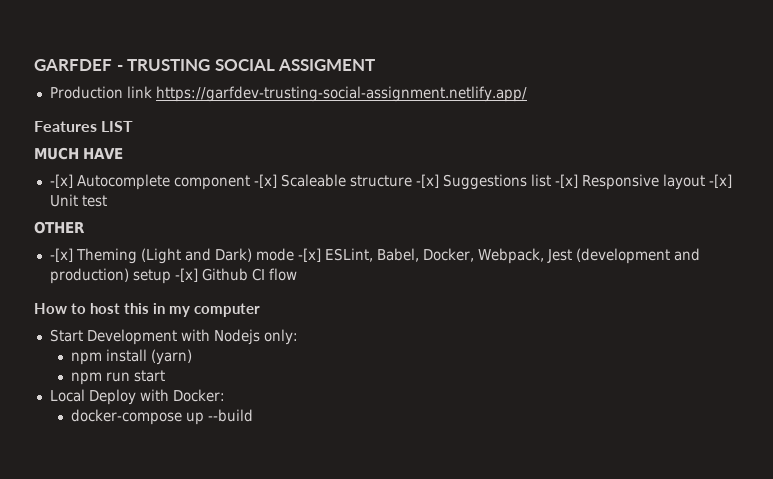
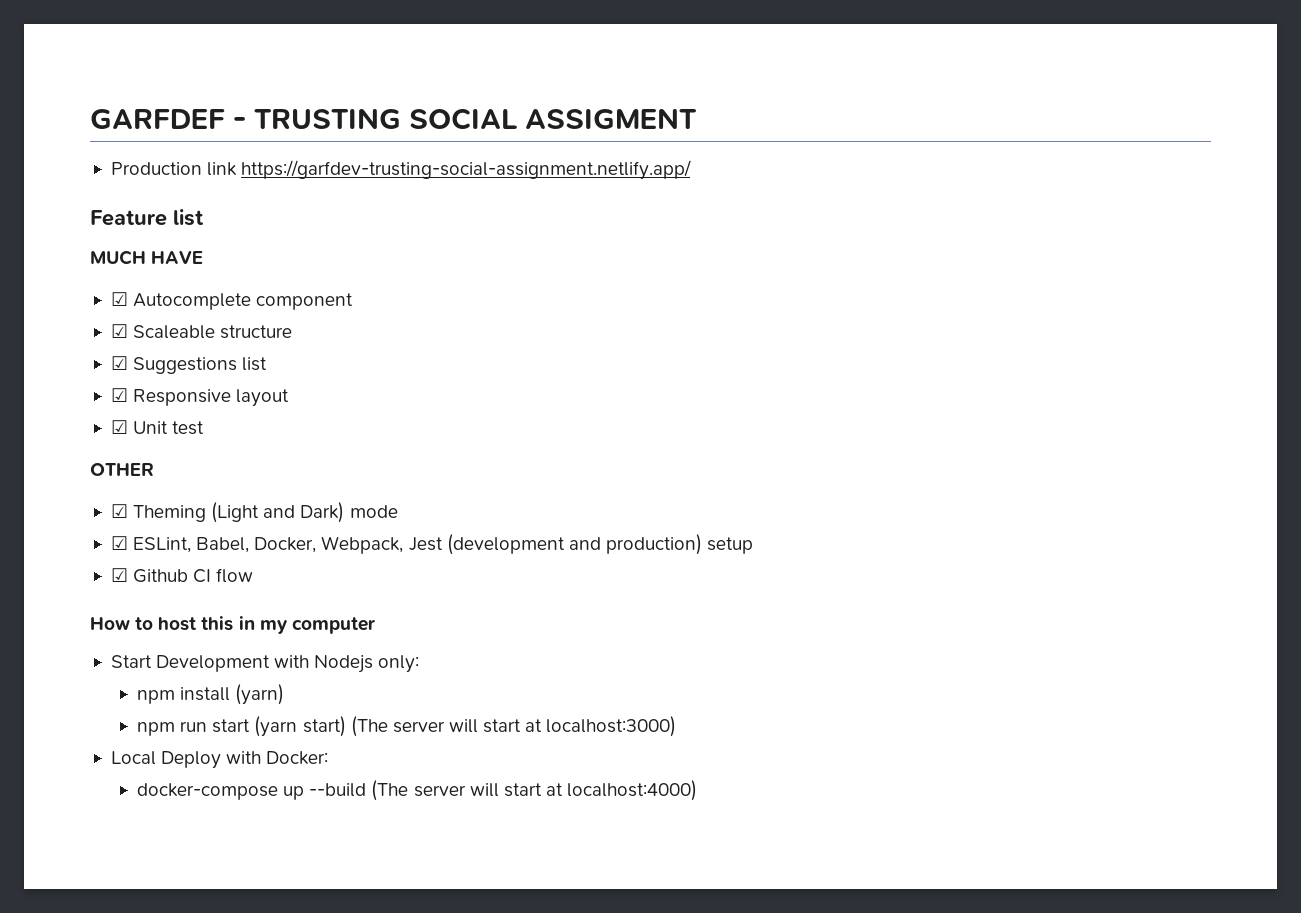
[34,121,134,132] Features LIST -> [90,209,204,226] Feature list
[49,174,73,188] -[x] -> [110,292,128,306] ☑
[253,174,277,188] -[x] -> [110,324,128,338] // ☑
[415,174,439,188] -[x] -> [110,356,128,370] // ☑
[554,174,578,188] -[x] -> [110,388,128,402] // ☑
[708,174,732,188] -[x] -> [110,420,128,434] // ☑
[49,248,73,262] -[x] -> [110,504,128,518] ☑
[297,248,321,262] -[x] -> [110,536,128,550] // ☑
[174,268,198,282] -[x] -> [110,568,128,582] // ☑
(166, 376) none -> [254,716,677,737] (yarn start) (The server will start at localhost:3000)
(254, 415) none -> [371,780,698,801] (The server will start at localhost:4000)

